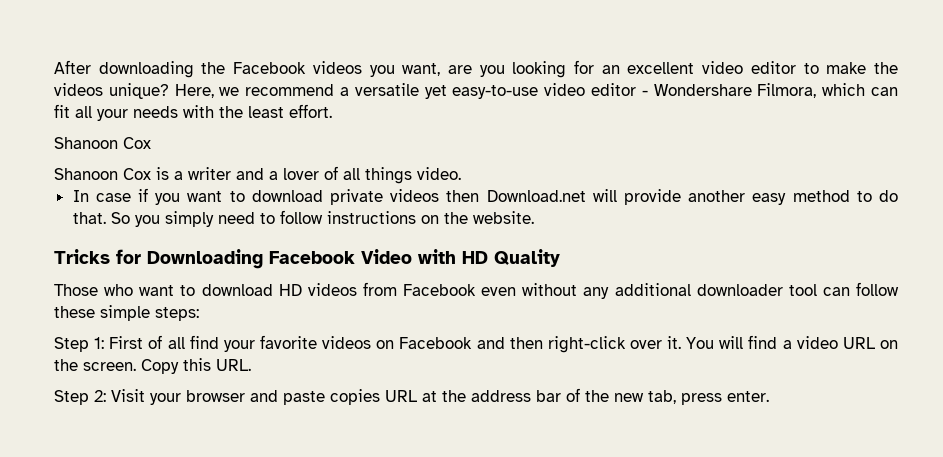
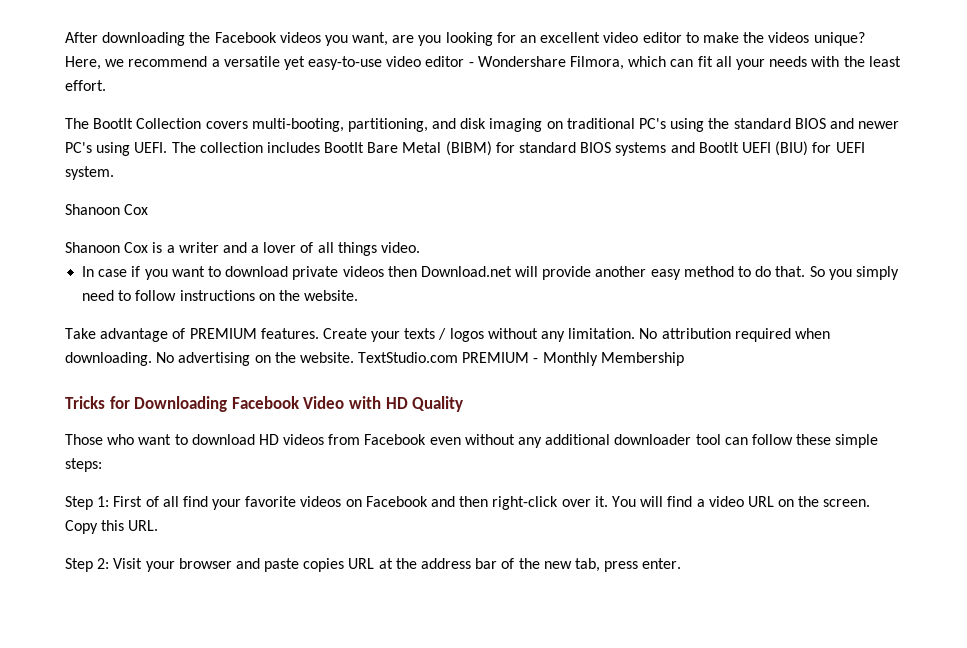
(332, 111) none -> [65,118,900,132] [65,141,865,156] [65,166,114,180] // The BootIt Collection covers multi-booting, partitioning, and disk imaging on traditional PC's using the standard BIOS and newer PC's using UEFI. The collection includes BootIt Bare Metal (BIBM) for standard BIOS systems and BootIt UEFI (BIU) for UEFI system.
(534, 217) none -> [65,328,830,342] [65,352,684,366] // Take advantage of PREMIUM features. Create your texts / logos without any limitation. No attribution required when downloading. No advertising on the website. TextStudio.com PREMIUM - Monthly Membership

